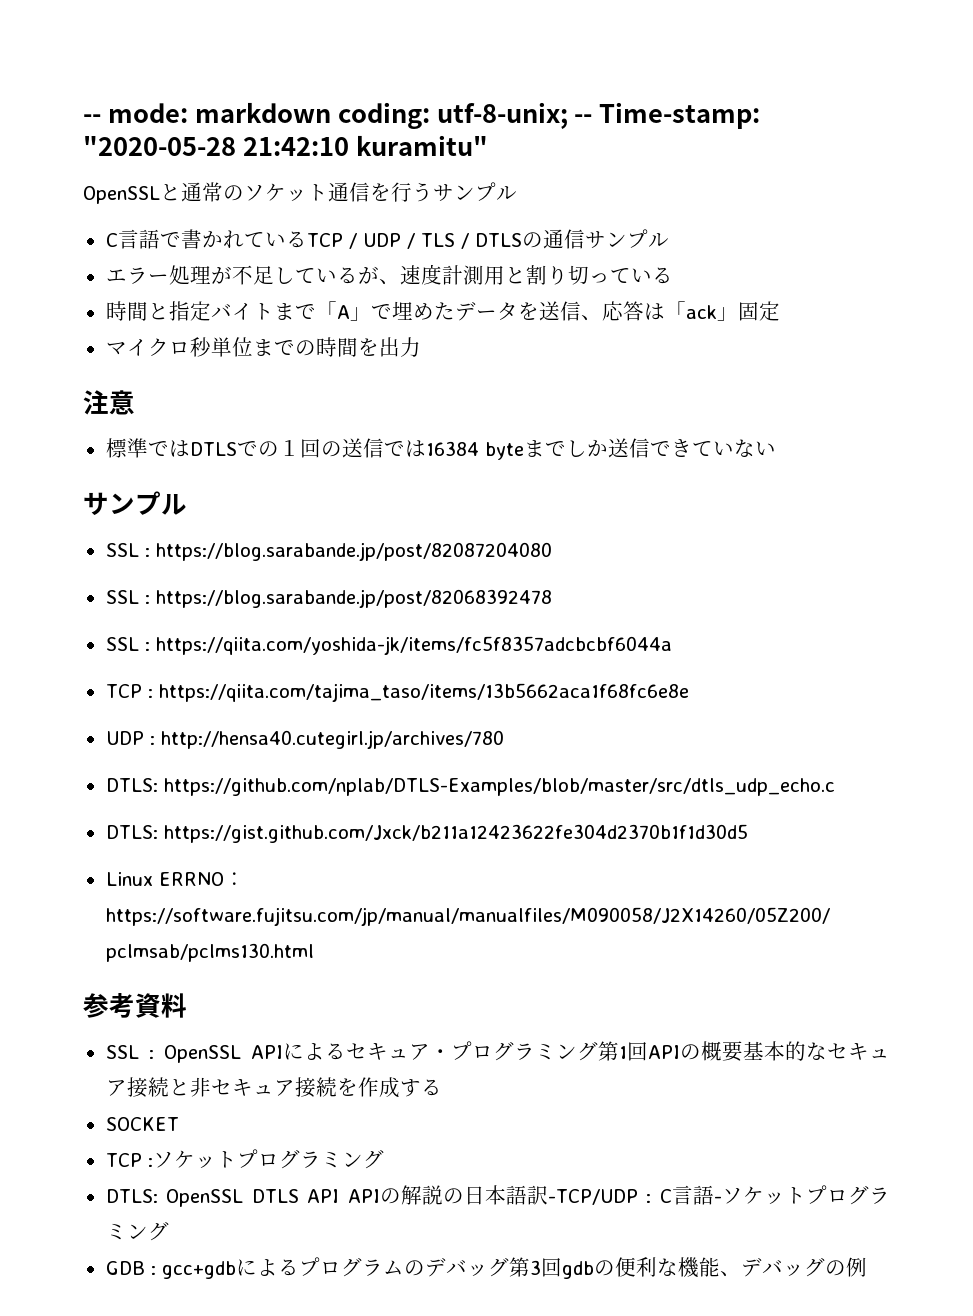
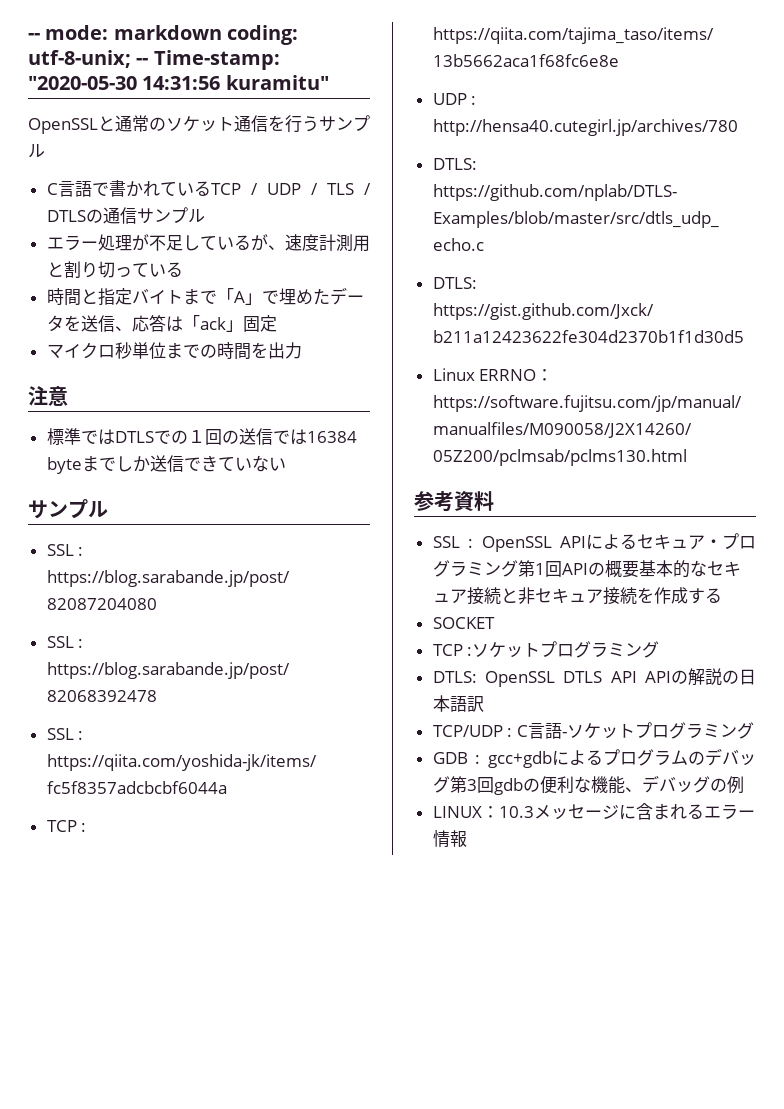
[83,136,349,156] "2020-05-28 21:42:10 -> [28,76,221,90] "2020-05-30 14:31:56
[547,1189,638,1205] -TCP/UDP -> [432,725,503,737] // TCP/UDP
(867, 1267) none -> [432,803,755,820] [432,830,467,848] // LINUX：10.3メッセージに含まれるエラー情報

